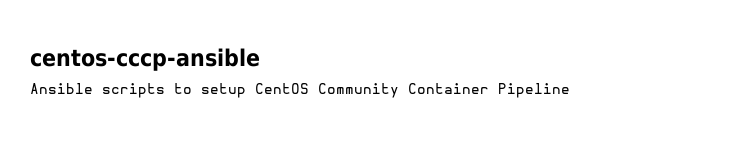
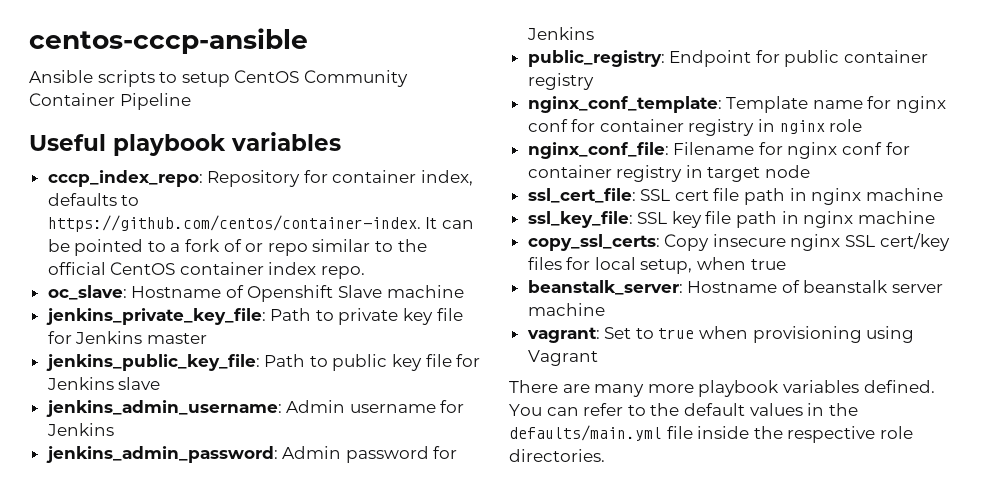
(570, 90) none -> [29,132,341,156] [47,170,474,187] [47,193,140,206] [47,215,474,232] [47,239,427,256] [47,262,366,279] [47,285,464,302] [45,308,463,325] [47,331,207,344] [45,354,481,371] [46,377,161,390] [45,400,465,417] [46,423,114,436] [45,446,458,463] [526,27,594,40] [527,50,929,67] [527,73,594,90] [527,96,947,113] [527,119,863,136] [527,142,910,159] [527,165,811,182] [527,188,943,205] [527,211,935,228] [527,233,950,251] [527,257,786,274] [527,280,944,295] [527,303,605,316] [526,326,915,343] [527,350,598,366] [509,380,935,397] [509,403,858,416] [509,425,913,443] [509,449,605,462] // Useful playbook variables // cccp_index_repo: Repository for container index, defaults to https://github.com/centos/container-index. It can be pointed to a fork of or repo similar to the official CentOS container index repo. // oc_slave: Hostname of Openshift Slave machine // jenkins_private_key_file: Path to private key file for Jenkins master // jenkins_public_key_file: Path to public key file for Jenkins slave // jenkins_admin_username: Admin username for Jenkins // jenkins_admin_password: Admin password for Jenkins // public_registry: Endpoint for public container registry // nginx_conf_template: Template name for nginx conf for container registry in nginx role // nginx_conf_file: Filename for nginx conf for container registry in target node // ssl_cert_file: SSL cert file path in nginx machine // ssl_key_file: SSL key file path in nginx machine // copy_ssl_certs: Copy insecure nginx SSL cert/key files for local setup, when true // beanstalk_server: Hostname of beanstalk server machine // vagrant: Set to true when provisioning using Vagrant // There are many more playbook variables defined. You can refer to the default values in the defaults/main.yml file inside the respective role directories.

